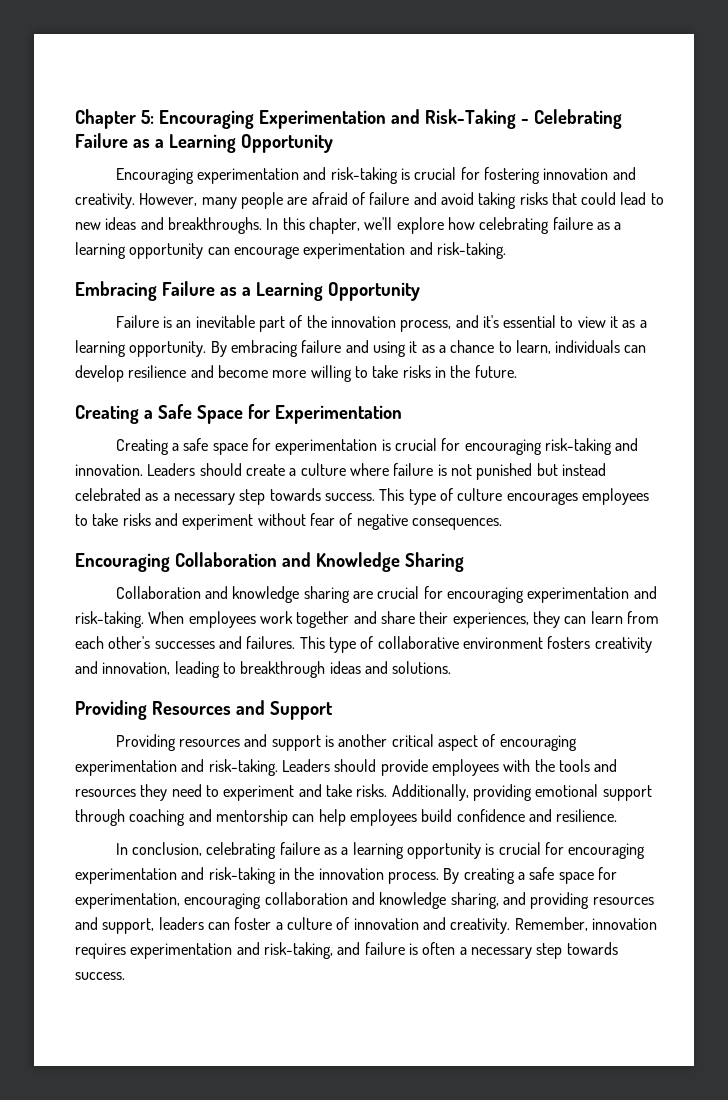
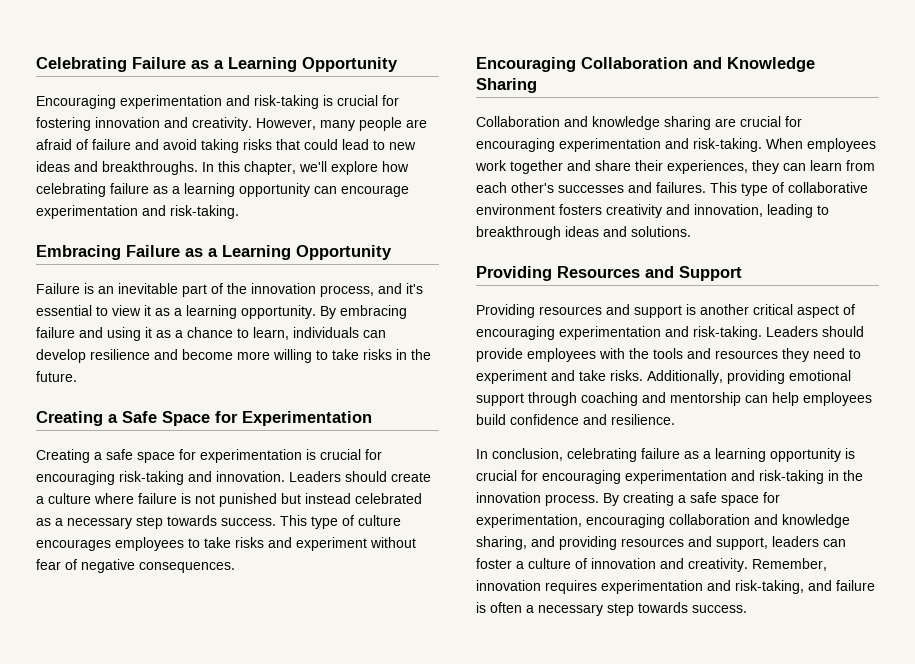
[75,109,529,129] Chapter 5: Encouraging Experimentation and Risk-Taking - -> (36, 64) none

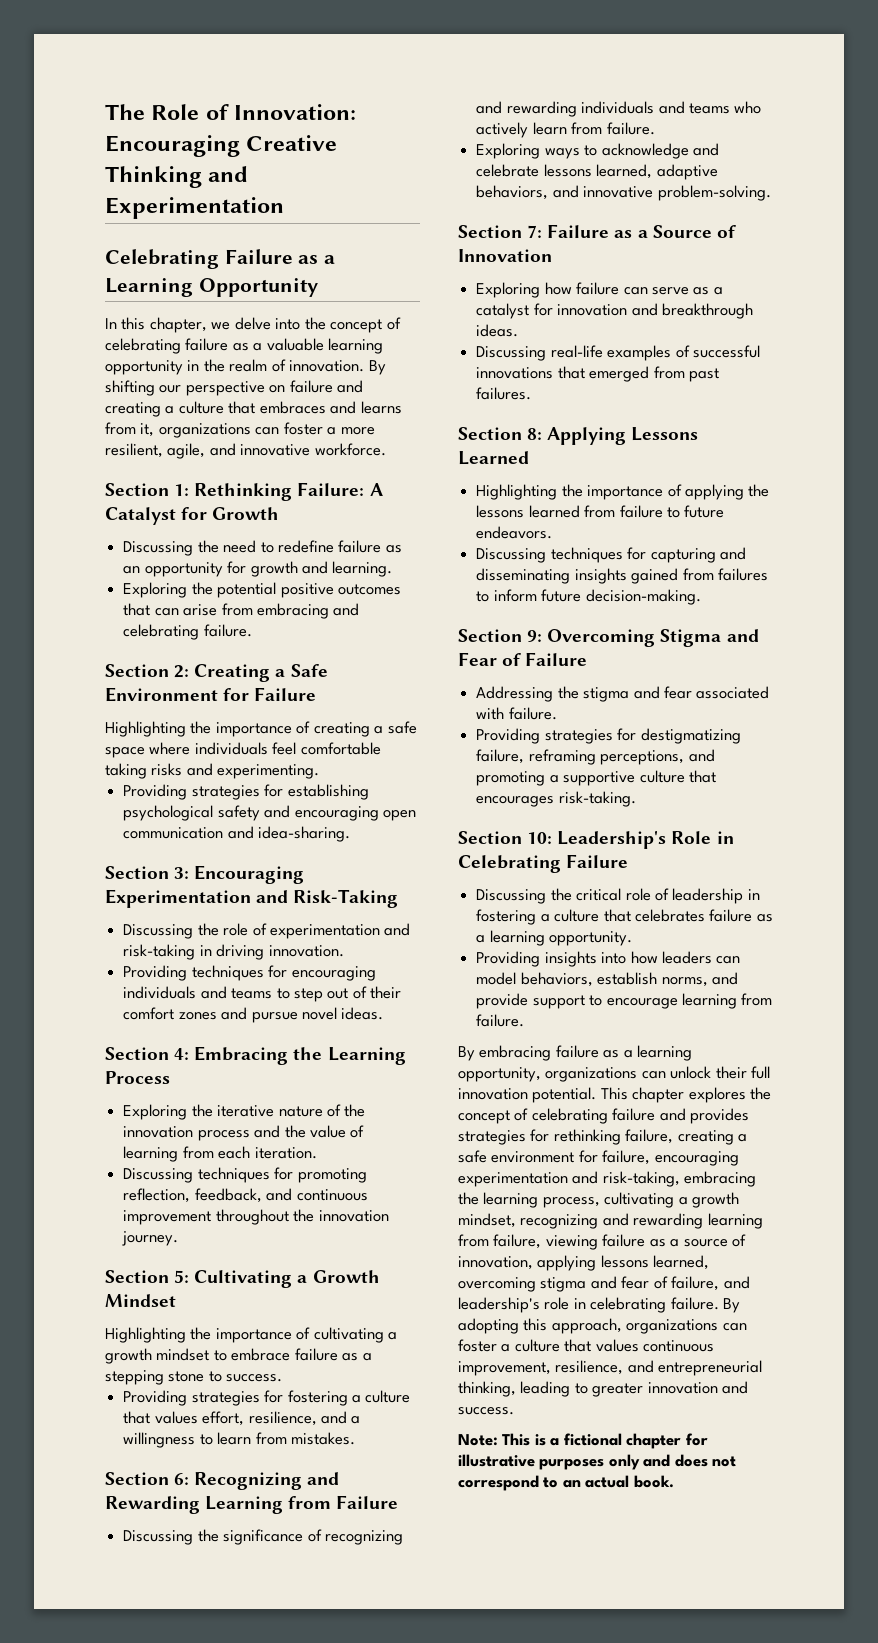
(36, 64) none -> [105,104,357,120] [105,135,338,157] [105,166,249,188] [105,197,284,219] The Role of Innovation: Encouraging Creative Thinking and Experimentation //
[36,95,399,109] [36,117,427,131] [36,139,416,153] [36,161,409,175] [36,183,409,197] [36,205,239,219] [36,245,392,260] [36,283,423,297] [36,305,407,319] [36,327,386,341] [36,349,431,363] [36,371,77,382] [36,411,372,426] [36,449,382,463] [36,471,431,485] [36,493,422,507] [36,515,401,529] [36,537,416,551] [36,559,235,573] [476,57,815,72] [476,78,537,93] [476,116,802,130] [476,138,876,152] [475,160,875,174] [476,182,868,196] [476,204,829,218] [476,226,691,240] [476,266,742,281] [476,304,855,318] [476,326,864,340] [476,348,861,362] [476,370,851,384] [476,392,872,406] [476,414,675,425] [476,448,855,462] [476,470,863,484] [476,492,780,506] [476,514,850,528] [476,536,846,550] [476,558,827,572] [476,580,875,594] [476,602,747,616] Encouraging experimentation and risk-taking is crucial for fostering innovation and creativity. However, many people are afraid of failure and avoid taking risks that could lead to new ideas and breakthroughs. In this chapter, we'll explore how celebrating failure as a learning opportunity can encourage experimentation and risk-taking. // Embracing Failure as a Learning Opportunity // Failure is an inevitable part of the innovation process, and it's essential to view it as a learning opportunity. By embracing failure and using it as a chance to learn, individuals can develop resilience and become more willing to take risks in the future. // Creating a Safe Space for Experimentation // Creating a safe space for experimentation is crucial for encouraging risk-taking and innovation. Leaders should create a culture where failure is not punished but instead celebrated as a necessary step towards success. This type of culture encourages employees to take risks and experiment without fear of negative consequences. // Encouraging Collaboration and Knowledge Sharing // Collaboration and knowledge sharing are crucial for encouraging experimentation and risk-taking. When employees work together and share their experiences, they can learn from each other's successes and failures. This type of collaborative environment fosters creativity and innovation, leading to breakthrough ideas and solutions. // Providing Resources and Support // Providing resources and support is another critical aspect of encouraging experimentation and risk-taking. Leaders should provide employees with the tools and resources they need to experiment and take risks. Additionally, providing emotional support through coaching and mentorship can help employees build confidence and resilience. // In conclusion, celebrating failure as a learning opportunity is crucial for encouraging experimentation and risk-taking in the innovation process. By creating a safe space for experimentation, encouraging collaboration and knowledge sharing, and providing resources and support, leaders can foster a culture of innovation and creativity. Remember, innovation requires experimentation and risk-taking, and failure is often a necessary step towards success. -> [105,317,401,333] [105,338,384,354] [105,359,386,375] [105,380,364,396] [105,401,402,417] [105,422,375,438] [105,443,386,459] [105,482,383,501] [105,507,280,525] [123,540,402,556] [123,561,393,577] [123,582,401,598] [123,603,360,619] [123,624,252,640] [105,664,328,682] [105,687,317,702] [105,721,417,737] [105,742,381,758] [105,763,320,779] [123,784,369,800] [123,805,416,821] [123,826,351,842] [105,865,305,884] [105,889,399,908] [123,923,411,939] [123,944,344,960] [123,965,376,981] [123,986,402,1002] [123,1007,384,1023] [105,1046,406,1065] [105,1071,170,1084] [123,1104,366,1120] [123,1125,365,1141] [123,1146,317,1162] [123,1167,367,1183] [123,1188,368,1203] [123,1209,389,1225] [122,1231,179,1246] [105,1270,380,1288] [105,1294,176,1307] [105,1327,398,1343] [105,1348,372,1364] [105,1370,283,1385] [123,1390,411,1406] [123,1411,361,1426] [123,1432,355,1448] [105,1472,340,1490] [105,1495,399,1514] [123,1529,403,1545] [476,101,762,117] [476,122,655,138] [476,143,719,159] [476,164,718,180] [476,185,771,201] [458,224,736,238] [458,249,552,262] [476,282,723,298] [476,303,753,319] [476,324,519,337] [476,345,760,361] [476,366,719,382] [476,387,532,400] [458,427,699,445] [458,451,529,465] [476,484,770,500] [476,505,725,518] [476,526,553,539] [476,547,746,563] [476,568,768,584] [476,589,701,605] [458,629,759,647] [458,652,588,666] [476,686,770,702] [476,707,557,720] [476,728,741,744] [476,749,715,765] [476,770,716,786] [476,791,636,807] [458,831,734,849] [458,854,629,873] [476,888,760,904] [476,909,773,925] [476,930,633,946] [476,951,741,967] [476,972,738,987] [476,993,773,1009] [476,1014,525,1027] [458,1045,693,1061] [458,1066,771,1082] [458,1087,772,1103] [458,1108,750,1124] [458,1129,748,1145] [458,1150,739,1166] [458,1171,757,1187] [458,1192,740,1208] [458,1213,763,1229] [458,1234,747,1250] [458,1255,710,1271] [458,1276,750,1292] [458,1297,741,1313] [458,1318,747,1334] [458,1339,715,1352] [458,1360,763,1376] [458,1381,749,1397] [458,1407,514,1415] [458,1433,708,1449] [458,1454,737,1470] [458,1475,674,1491] In this chapter, we delve into the concept of celebrating failure as a valuable learning opportunity in the realm of innovation. By shifting our perspective on failure and creating a culture that embraces and learns from it, organizations can foster a more resilient, agile, and innovative workforce. // Section 1: Rethinking Failure: A Catalyst for Growth // Discussing the need to redefine failure as an opportunity for growth and learning. // Exploring the potential positive outcomes that can arise from embracing and celebrating failure. // Section 2: Creating a Safe Environment for Failure // Highlighting the importance of creating a safe space where individuals feel comfortable taking risks and experimenting. // Providing strategies for establishing psychological safety and encouraging open communication and idea-sharing. // Section 3: Encouraging Experimentation and Risk-Taking // Discussing the role of experimentation and risk-taking in driving innovation. // Providing techniques for encouraging individuals and teams to step out of their comfort zones and pursue novel ideas. // Section 4: Embracing the Learning Process // Exploring the iterative nature of the innovation process and the value of learning from each iteration. // Discussing techniques for promoting reflection, feedback, and continuous improvement throughout the innovation journey. // Section 5: Cultivating a Growth Mindset // Highlighting the importance of cultivating a growth mindset to embrace failure as a stepping stone to success. // Providing strategies for fostering a culture that values effort, resilience, and a willingness to learn from mistakes. // Section 6: Recognizing and Rewarding Learning from Failure // Discussing the significance of recognizing and rewarding individuals and teams who actively learn from failure. // Exploring ways to acknowledge and celebrate lessons learned, adaptive behaviors, and innovative problem-solving. // Section 7: Failure as a Source of Innovation // Exploring how failure can serve as a catalyst for innovation and breakthrough ideas. // Discussing real-life examples of successful innovations that emerged from past failures. // Section 8: Applying Lessons Learned // Highlighting the importance of applying the lessons learned from failure to future endeavors. // Discussing techniques for capturing and disseminating insights gained from failures to inform future decision-making. // Section 9: Overcoming Stigma and Fear of Failure // Addressing the stigma and fear associated with failure. // Providing strategies for destigmatizing failure, reframing perceptions, and promoting a supportive culture that encourages risk-taking. // Section 10: Leadership's Role in Celebrating Failure // Discussing the critical role of leadership in fostering a culture that celebrates failure as a learning opportunity. // Providing insights into how leaders can model behaviors, establish norms, and provide support to encourage learning from failure. // By embracing failure as a learning opportunity, organizations can unlock their full innovation potential. This chapter explores the concept of celebrating failure and provides strategies for rethinking failure, creating a safe environment for failure, encouraging experimentation and risk-taking, embracing the learning process, cultivating a growth mindset, recognizing and rewarding learning from failure, viewing failure as a source of innovation, applying lessons learned, overcoming stigma and fear of failure, and leadership's role in celebrating failure. By adopting this approach, organizations can foster a culture that values continuous improvement, resilience, and entrepreneurial thinking, leading to greater innovation and success. // Note: This is a fictional chapter for illustrative purposes only and does not correspond to an actual book.

